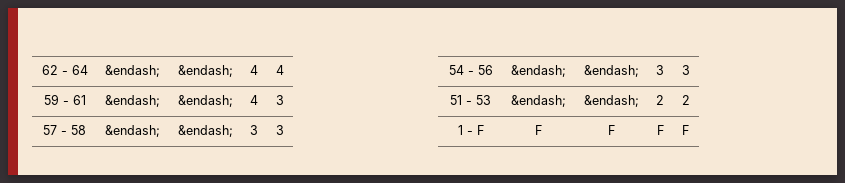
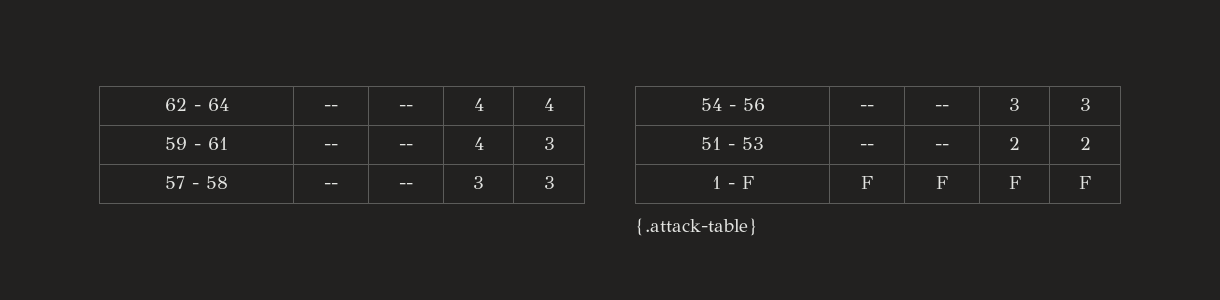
[105,65,160,77] [177,65,233,77] &endash; | &endash; -> [324,105,338,111] [399,105,413,111] -- | --
[105,95,160,107] [177,95,233,107] &endash; | &endash; -> [324,144,338,150] [399,144,413,150] -- | --
[105,125,160,137] [177,125,233,137] &endash; | &endash; -> [324,183,338,189] [399,183,413,189] -- | --
[511,65,566,77] [583,65,639,77] &endash; | &endash; -> [860,105,874,111] [935,105,949,111] -- | --
[511,95,566,107] [583,95,639,107] &endash; | &endash; -> [860,144,874,150] [935,144,949,150] -- | --
(689, 130) none -> [635,218,758,236] // {.attack-table}

